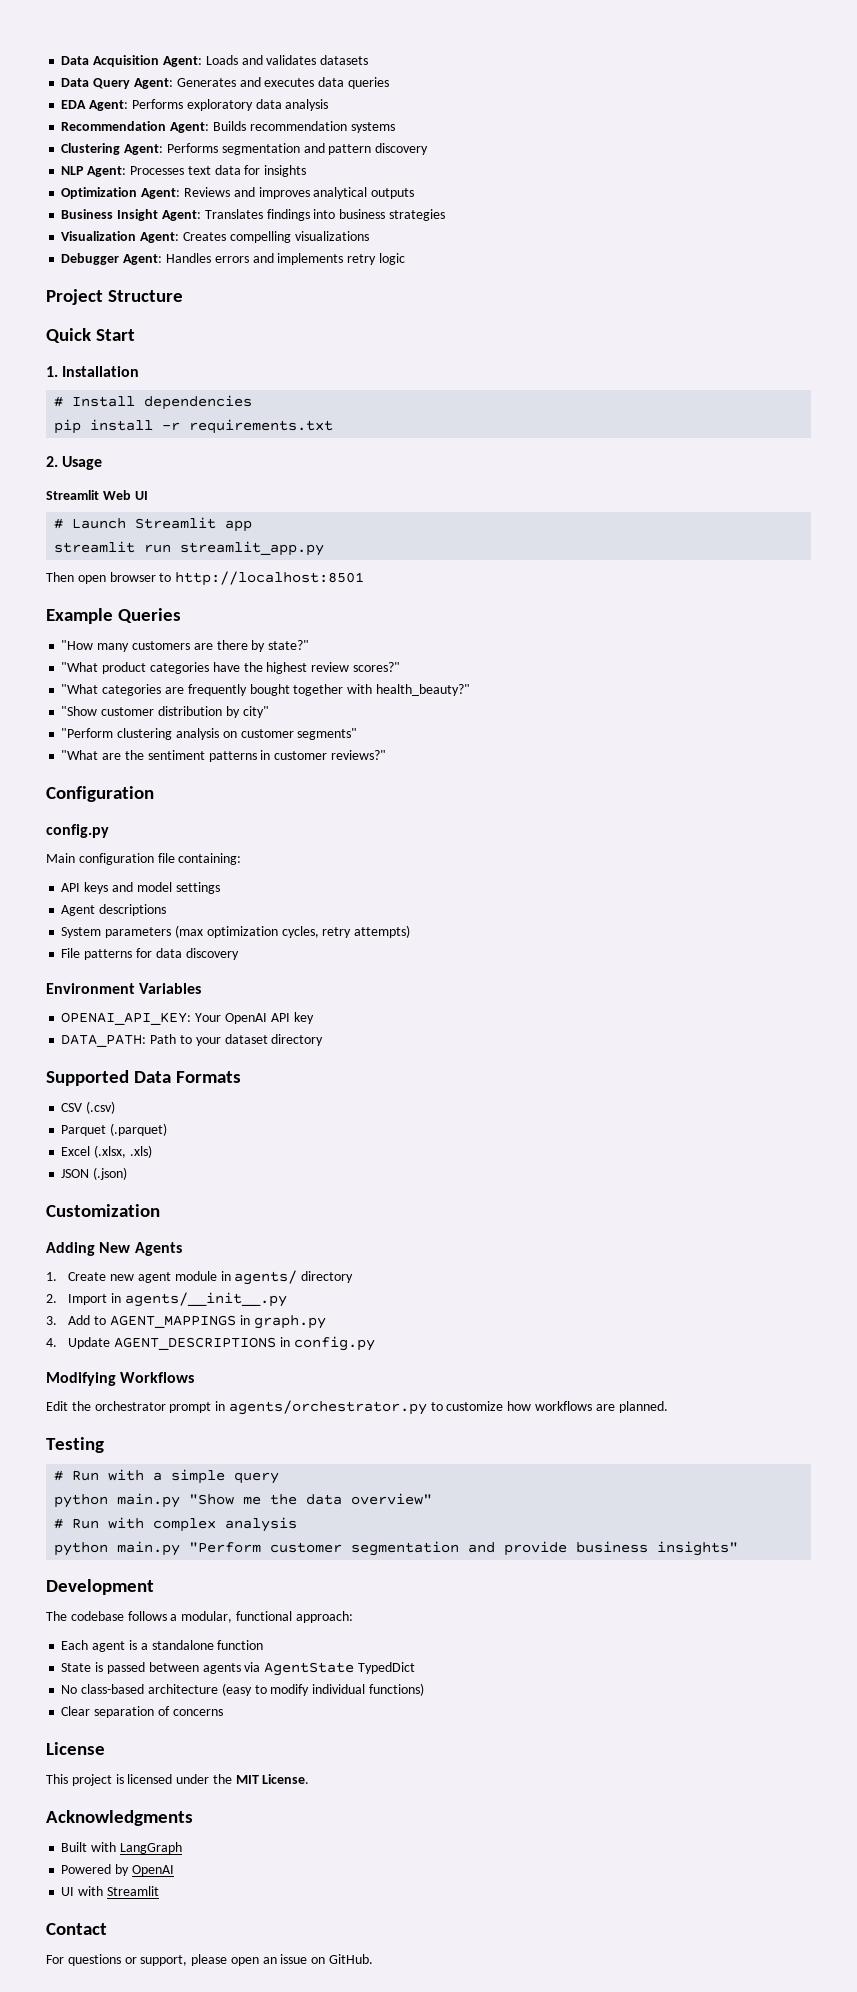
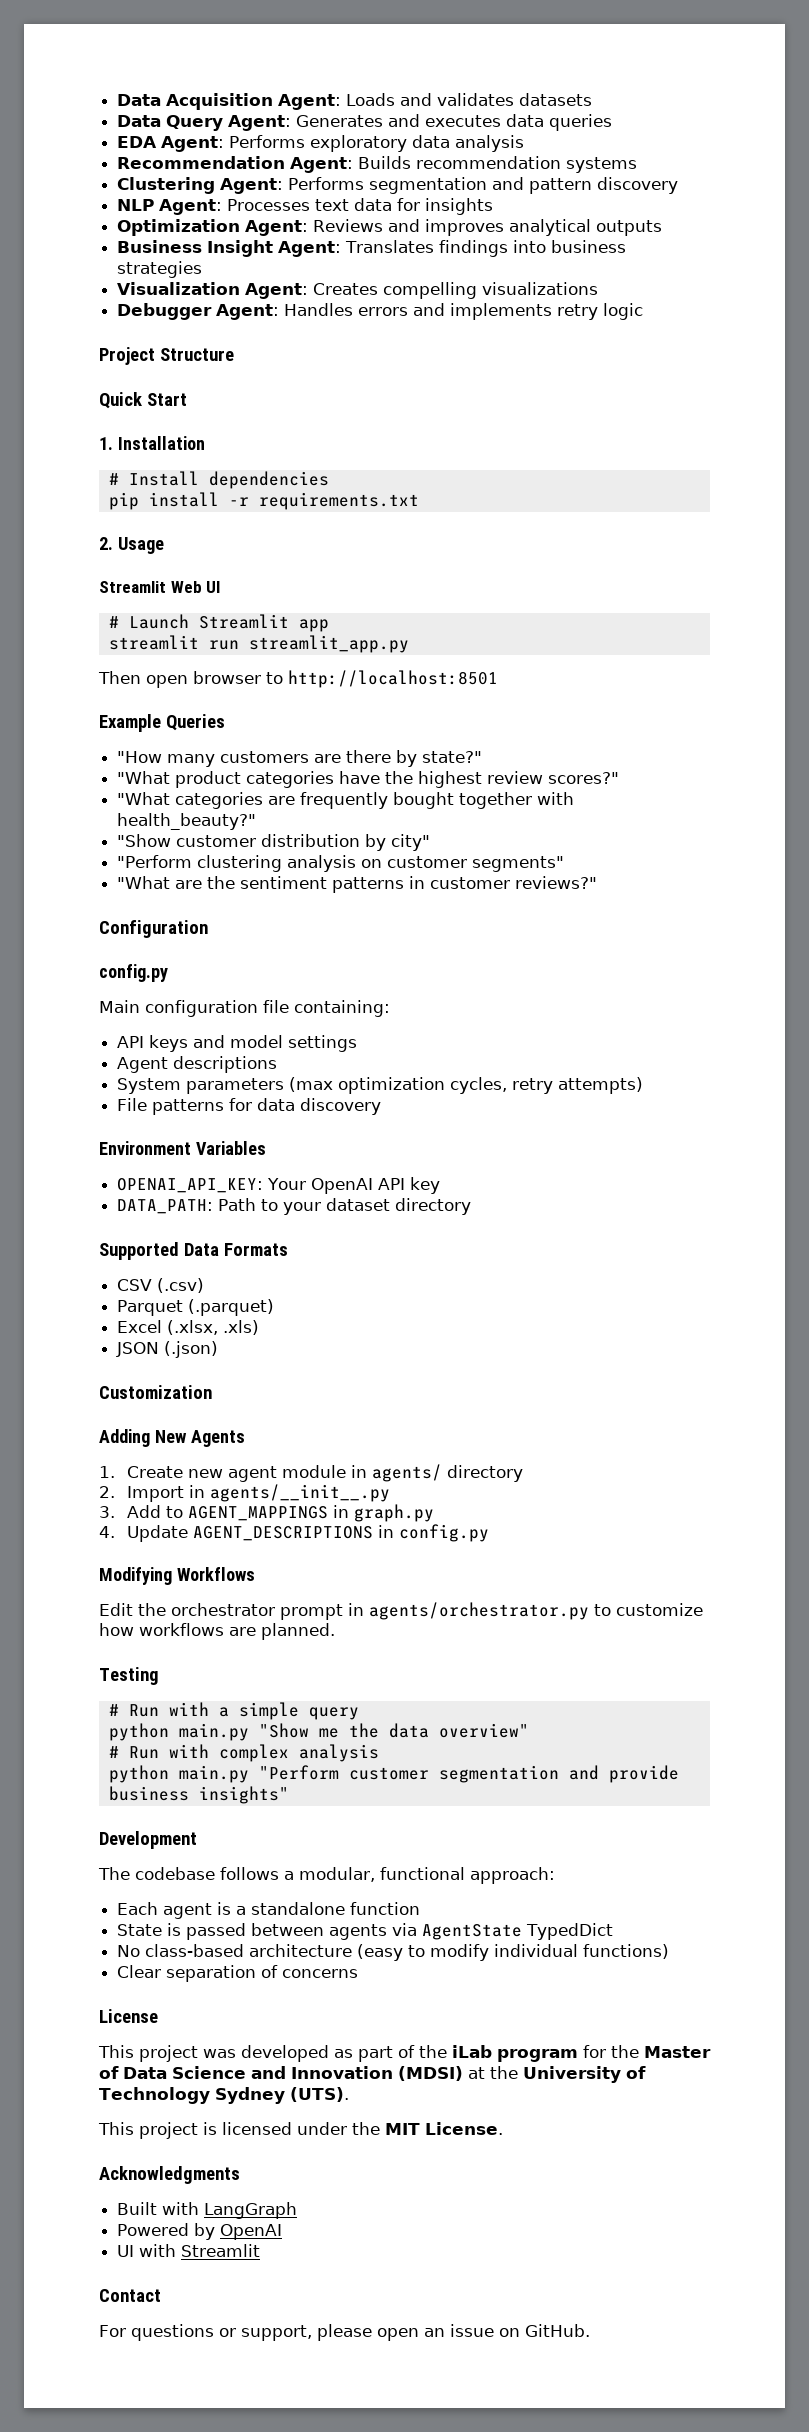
(105, 1748) none -> [98,2045,711,2062] [99,2066,646,2083] [99,2087,349,2104] // This project was developed as part of the iLab program for the Master of Data Science and Innovation (MDSI) at the University of Technology Sydney (UTS).

